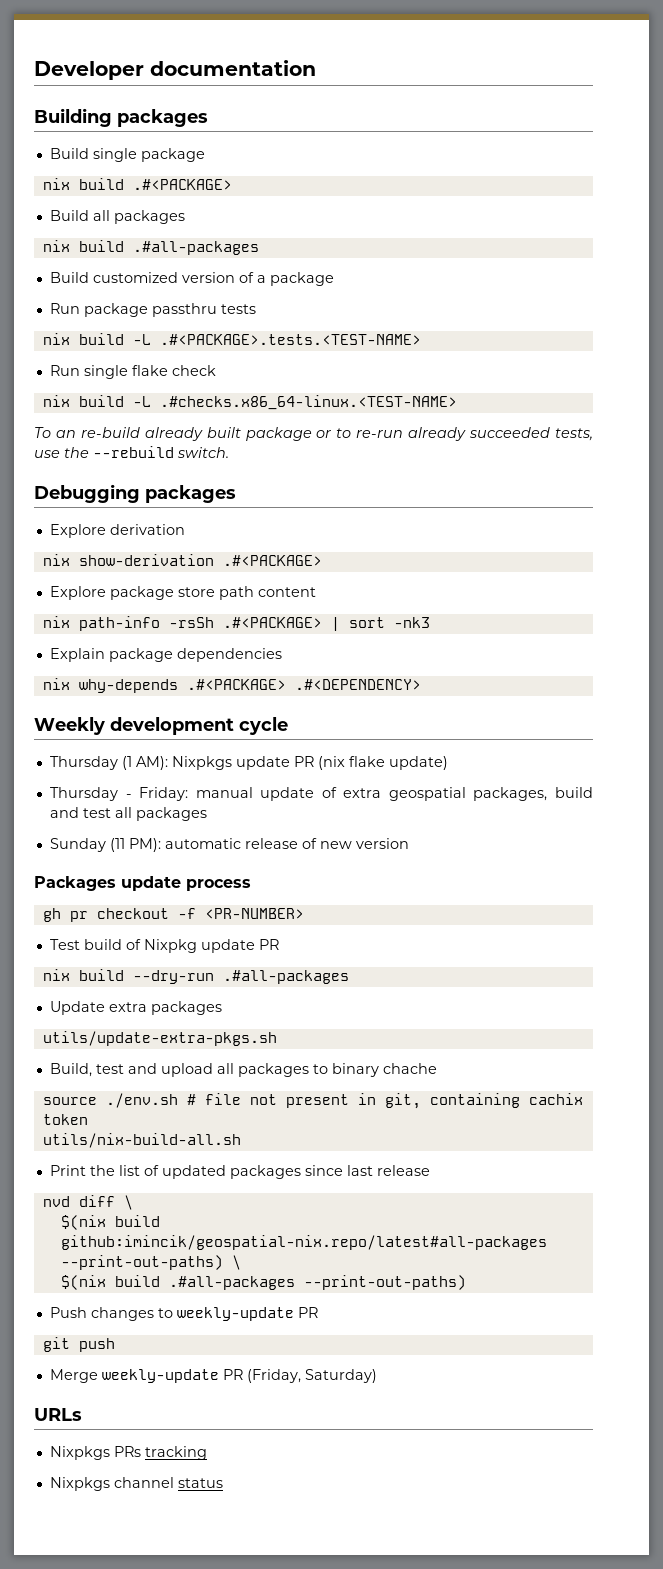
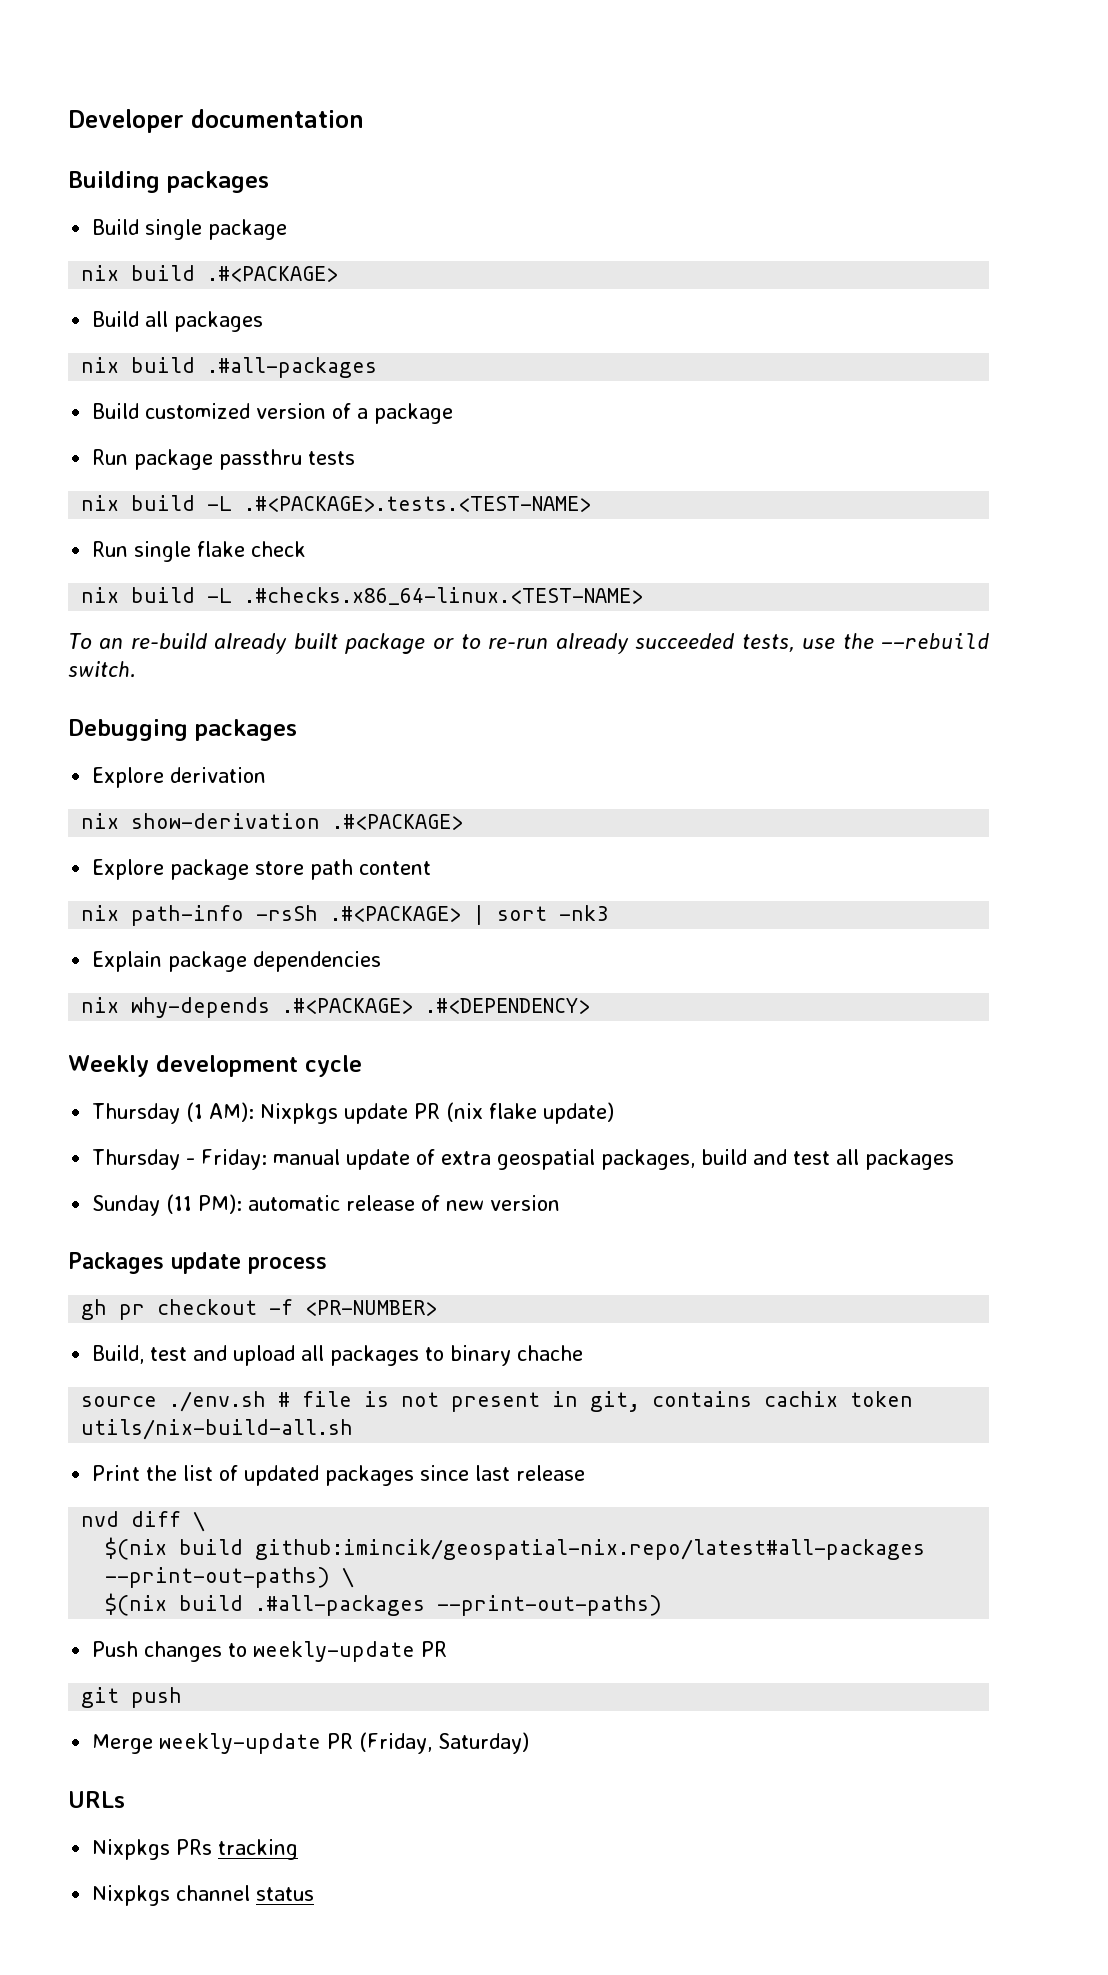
[49,939,279,953] [42,969,349,984] [49,1001,222,1015] [42,1031,277,1046] // Test build of Nixpkg update PR // nix build --dry-run .#all-packages // Update extra packages // utils/update-extra-pkgs.sh -> (438, 1308) none
(241, 1099) none -> [364,1391,390,1407] is
[429,1093,520,1108] containing -> [652,1391,753,1407] contains

